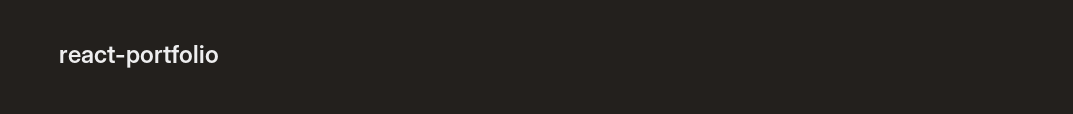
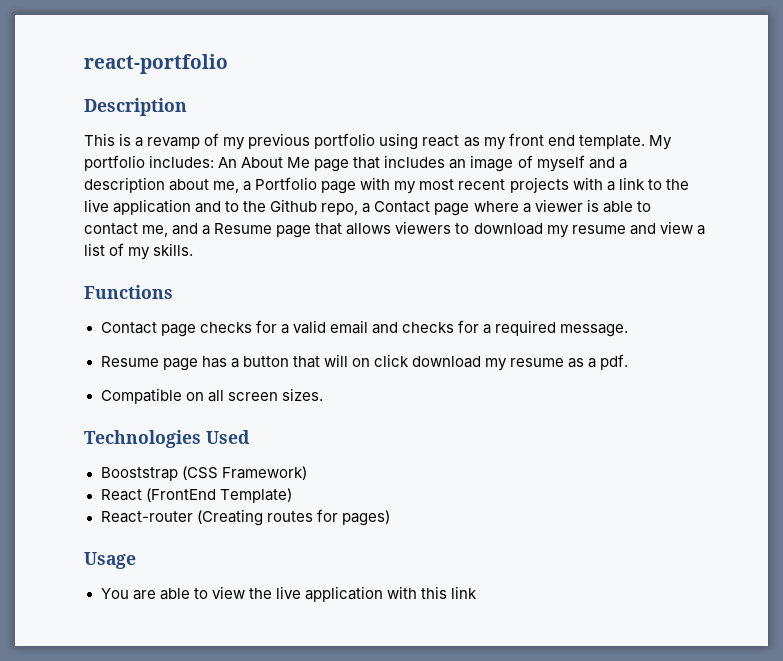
(219, 56) none -> [84,98,187,116] [84,133,672,150] [84,155,627,172] [84,177,689,194] [84,199,651,216] [84,221,705,238] [84,243,194,260] [84,285,173,299] [100,320,629,337] [100,354,629,371] [100,388,323,404] [84,430,250,448] [100,466,307,481] [100,488,292,503] [100,509,390,526] [84,552,136,569] [100,586,478,602] // Description // This is a revamp of my previous portfolio using react as my front end template. My portfolio includes: An About Me page that includes an image of myself and a description about me, a Portfolio page with my most recent projects with a link to the live application and to the Github repo, a Contact page where a viewer is able to contact me, and a Resume page that allows viewers to download my resume and view a list of my skills. // Functions // Contact page checks for a valid email and checks for a required message. // Resume page has a button that will on click download my resume as a pdf. // Compatible on all screen sizes. // Technologies Used // Booststrap (CSS Framework) // React (FrontEnd Template) // React-router (Creating routes for pages) // Usage // You are able to view the live application with this link

